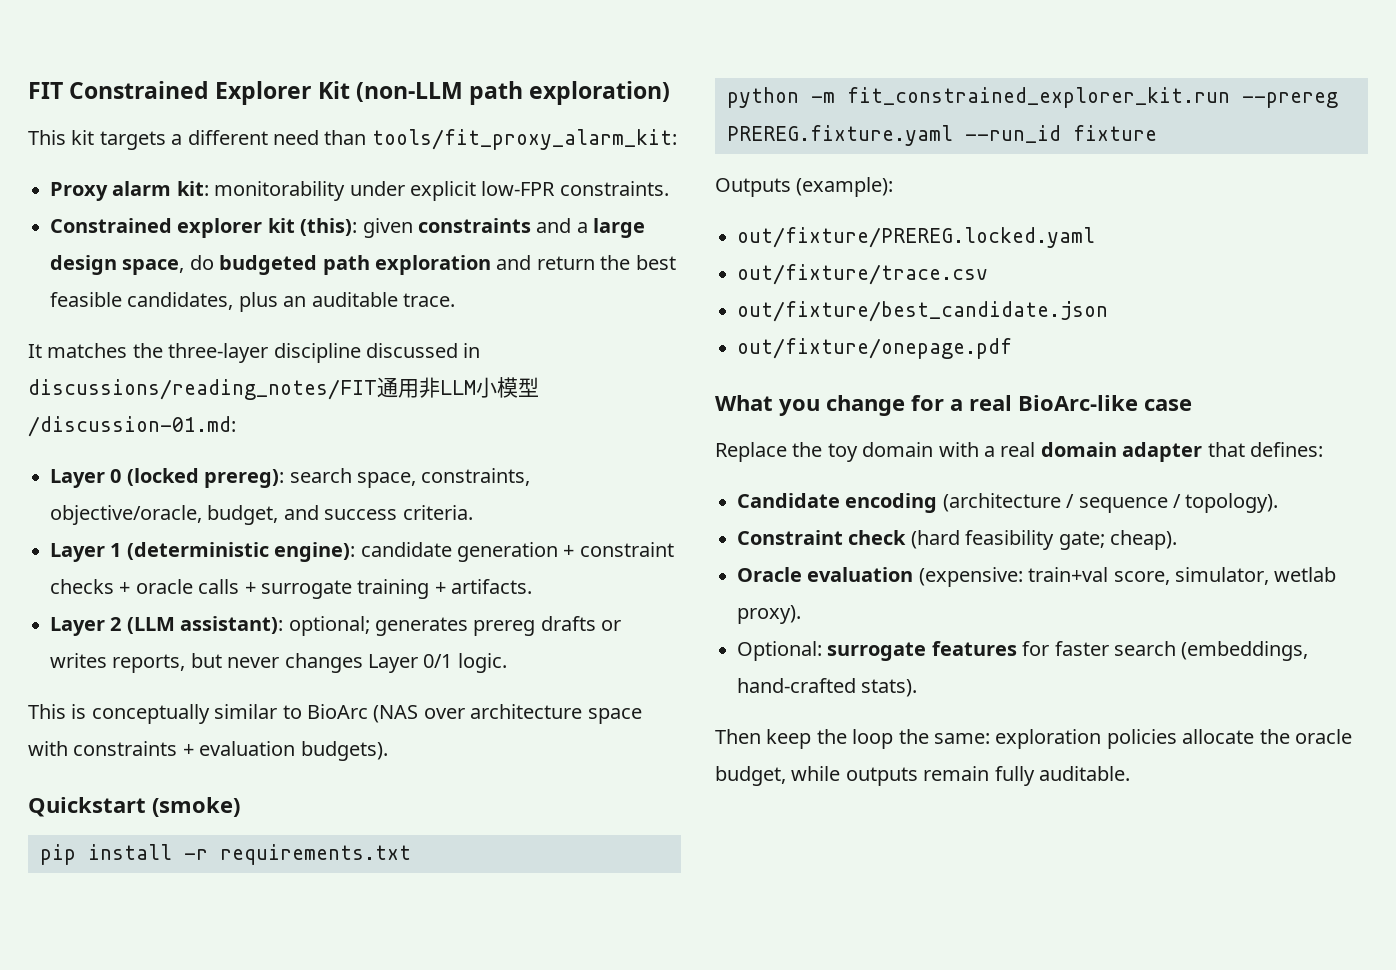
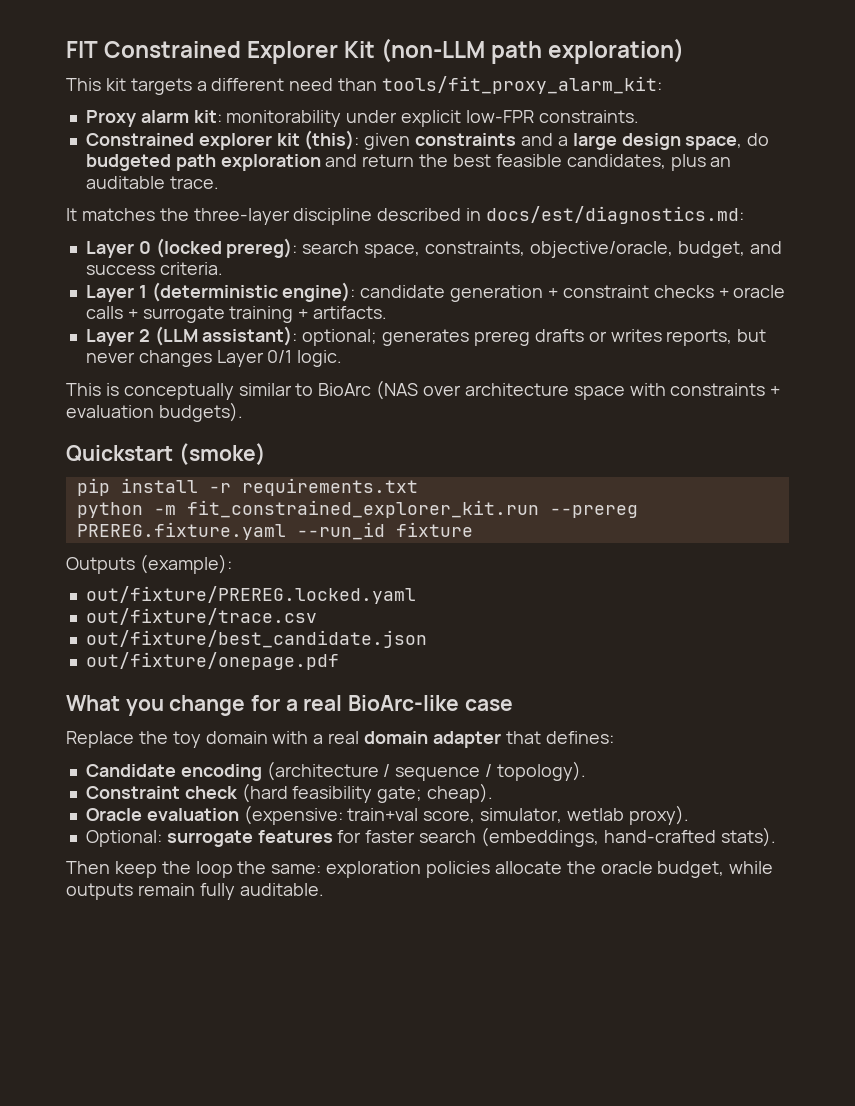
[366,343,481,358] [28,377,539,400] [28,416,236,437] discussed in discussions/reading_notes/FIT通用非LLM小模型/discussion-01.md: -> [377,206,745,224] described in docs/est/diagnostics.md:

